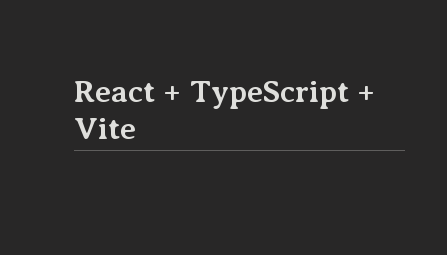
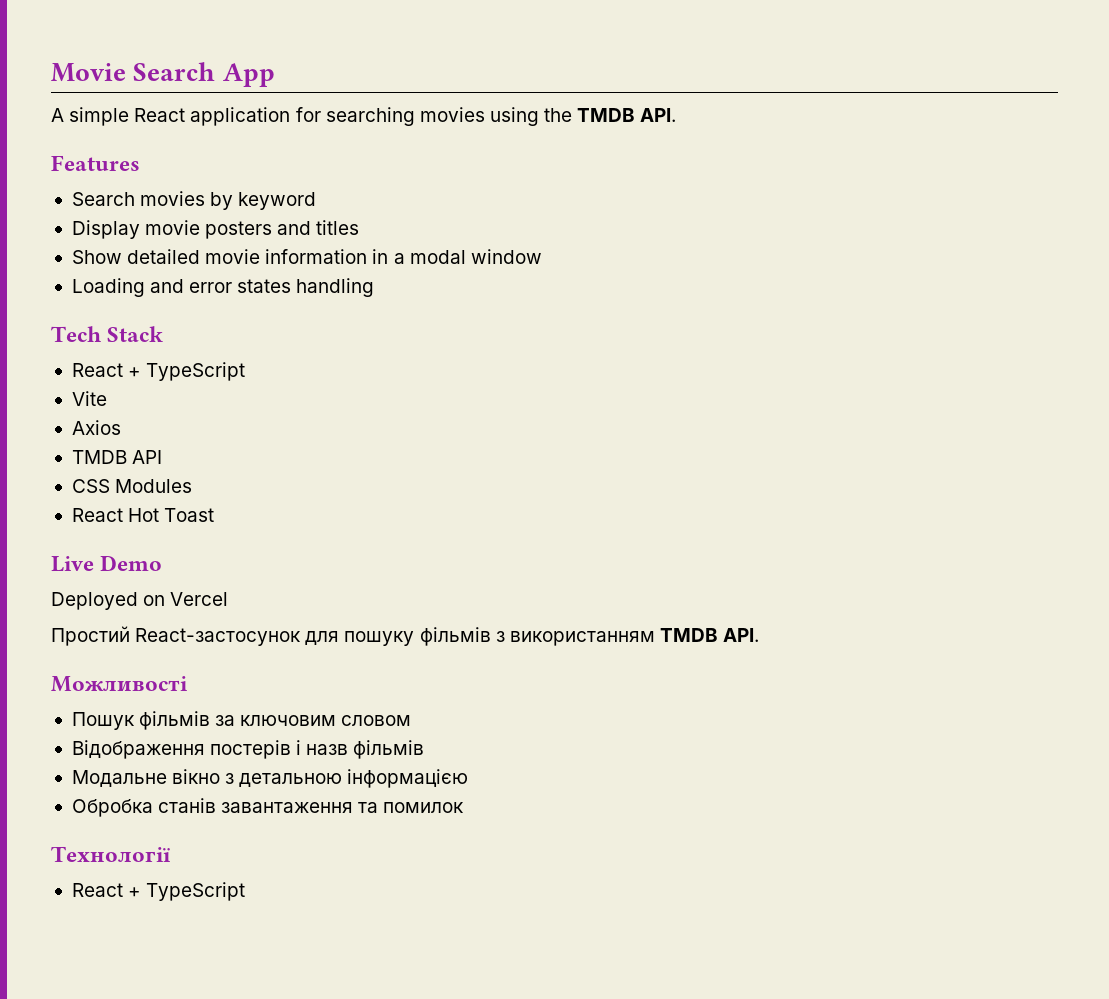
[74,81,376,109] [74,118,136,139] React + TypeScript + Vite -> [51,62,275,87] [51,107,677,126] [51,155,140,171] [71,191,317,210] [71,220,360,239] [71,249,542,264] [71,278,375,297] [51,326,164,342] [71,362,246,381] [71,391,107,406] [71,420,121,435] [71,450,163,464] [71,479,193,493] [71,508,215,522] [51,555,163,572] [51,592,229,610] [51,626,760,646] [51,676,188,692] [71,711,412,730] [71,740,425,759] [71,769,469,788] [71,798,465,817] [51,846,171,862] [71,882,246,901] Movie Search App // A simple React application for searching movies using the TMDB API. // Features // Search movies by keyword // Display movie posters and titles // Show detailed movie information in a modal window // Loading and error states handling // Tech Stack // React + TypeScript // Vite // Axios // TMDB API // CSS Modules // React Hot Toast // Live Demo // Deployed on Vercel // Простий React-застосунок для пошуку фільмів з використанням TMDB API. // Можливості // Пошук фільмів за ключовим словом // Відображення постерів і назв фільмів // Модальне вікно з детальною інформацією // Обробка станів завантаження та помилок // Технології // React + TypeScript

